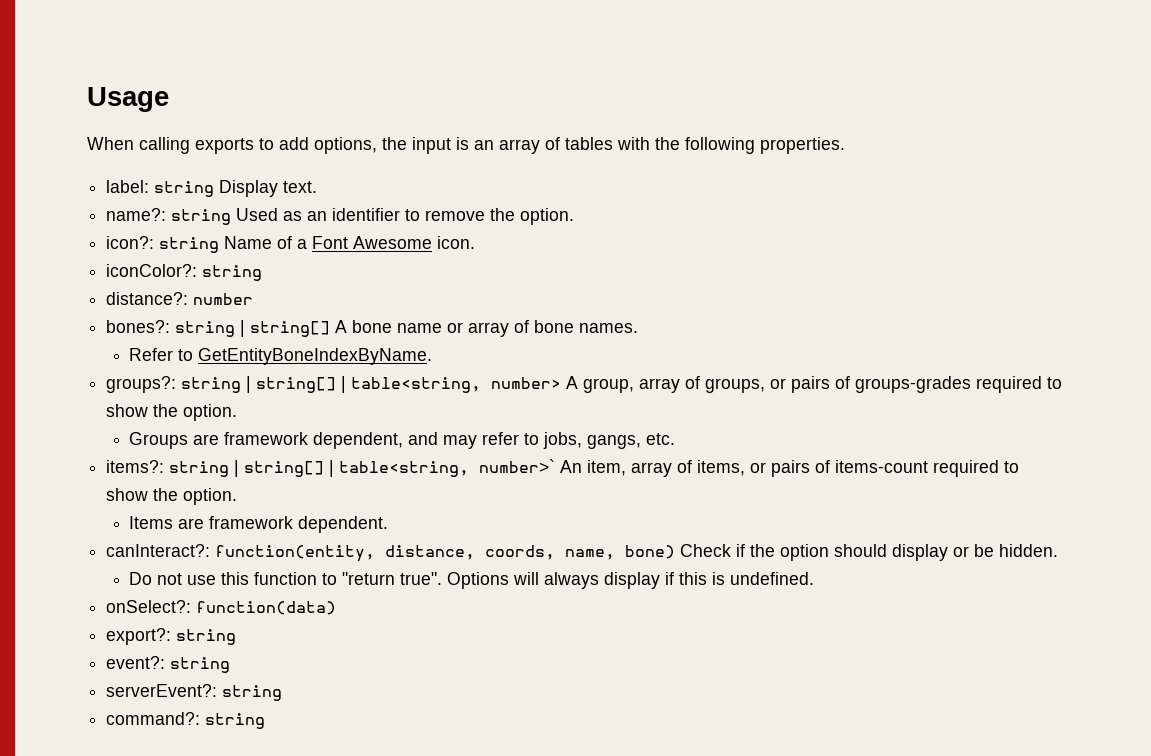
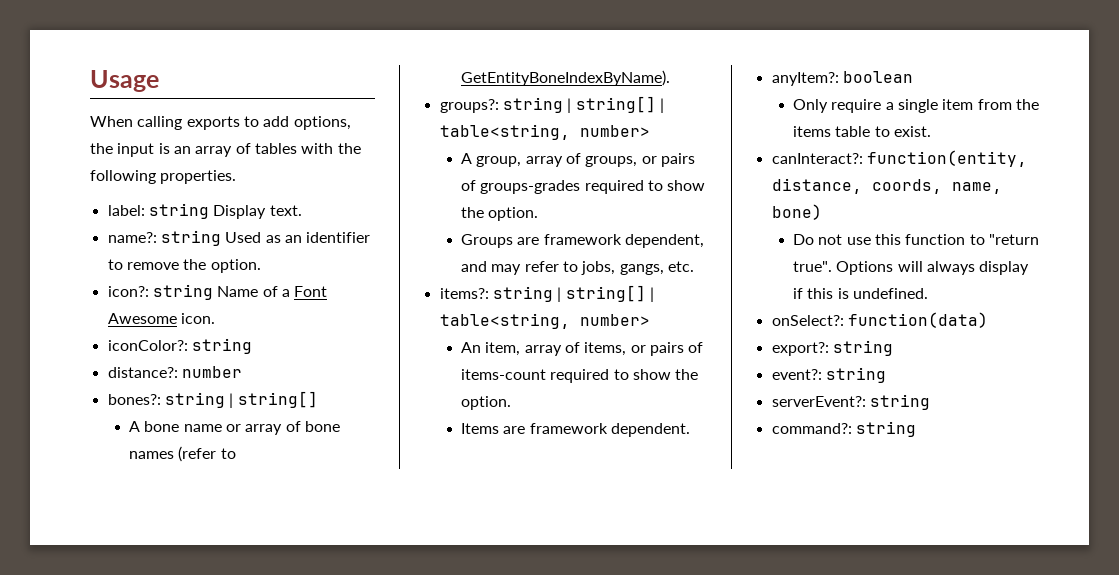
(331, 329) none -> (318, 399) //
[579,323,639,333] [129,348,433,365] names. // Refer to GetEntityBoneIndexByName. -> [128,446,236,462] [460,70,670,86] names (refer to GetEntityBoneIndexByName).
(562, 383) none -> (650, 131) //
[479,459,556,473] number>` -> [579,314,650,326] number> //
(389, 524) none -> [771,71,913,86] [792,99,1039,113] [792,126,931,137] // anyItem?: boolean // Only require a single item from the items table to exist.
[680,544,1059,561] Check if the option should display or be hidden. -> (822, 212) none

